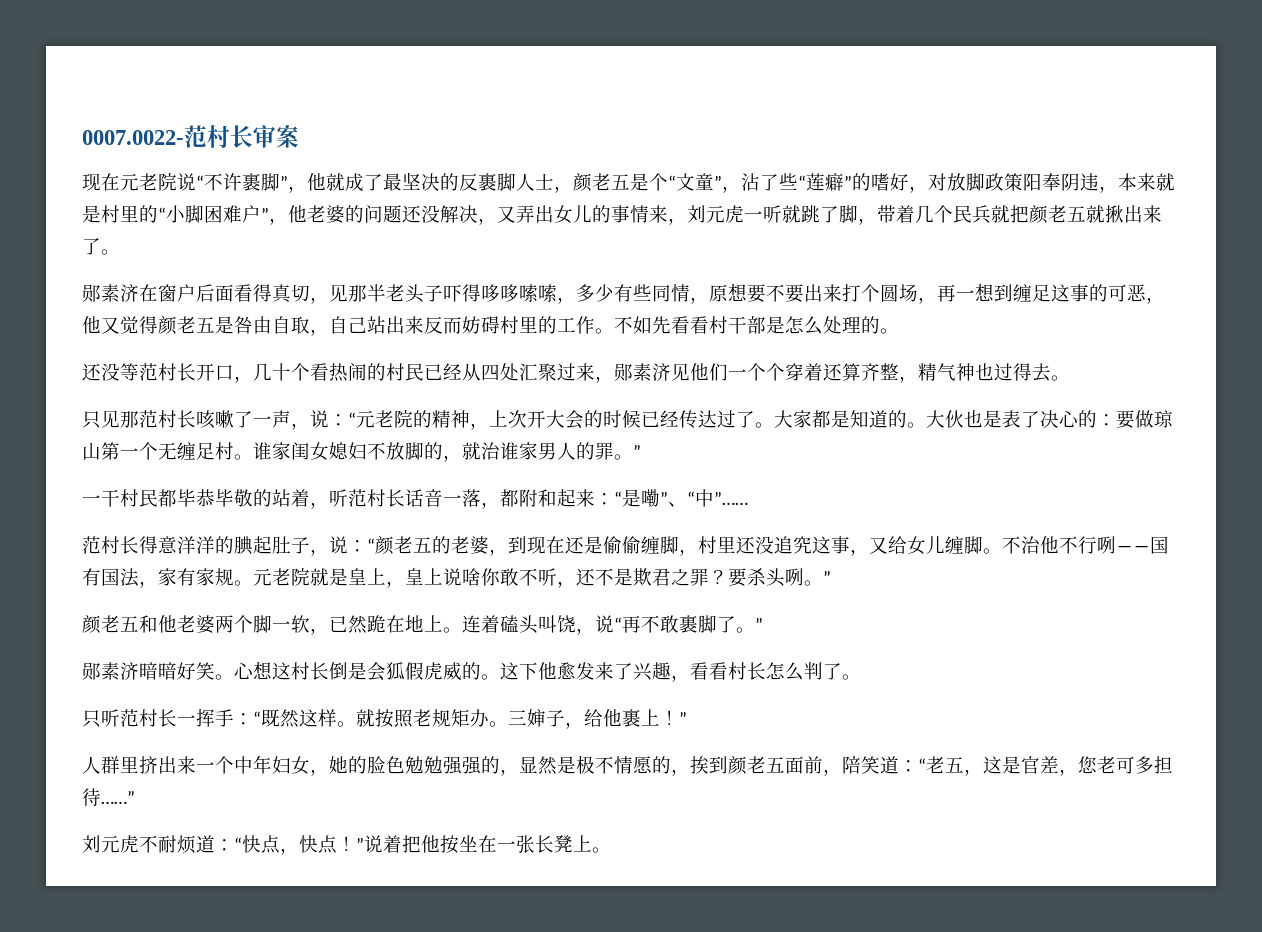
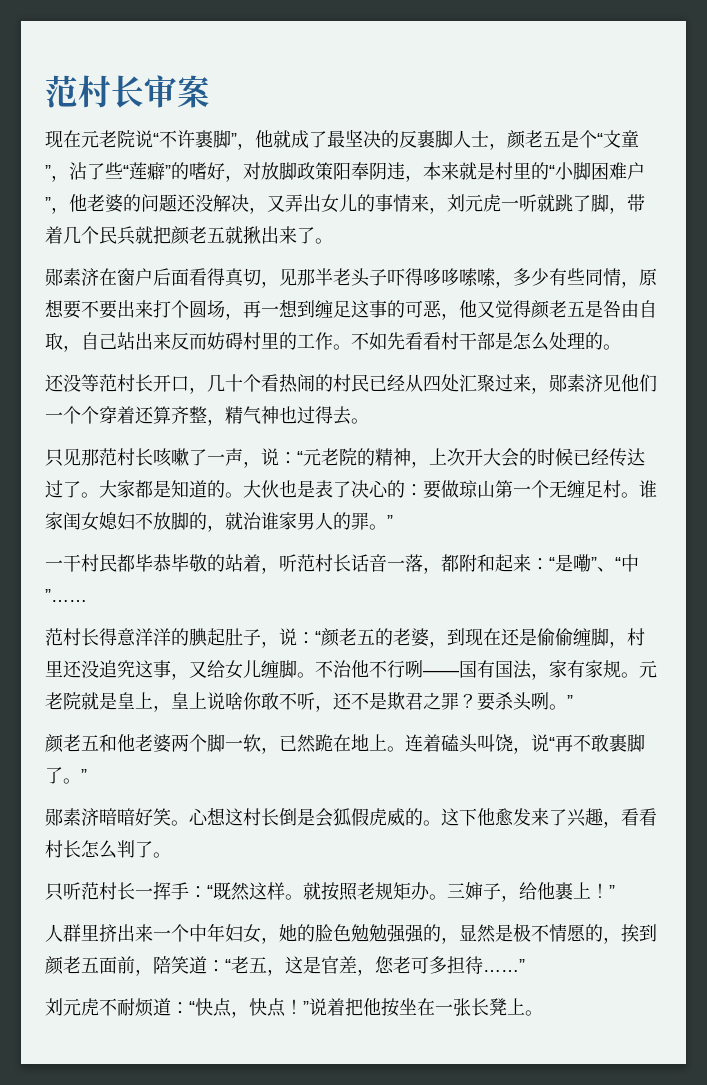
[82,130,184,145] 0007.0022- -> (45, 91) none

